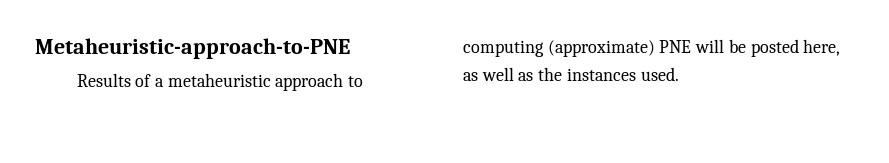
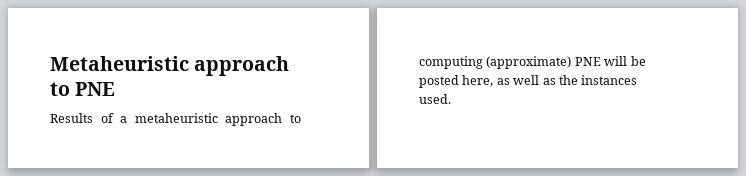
[35,38,350,59] Metaheuristic-approach-to-PNE -> [50,56,290,76] [50,82,116,96] Metaheuristic approach to PNE

